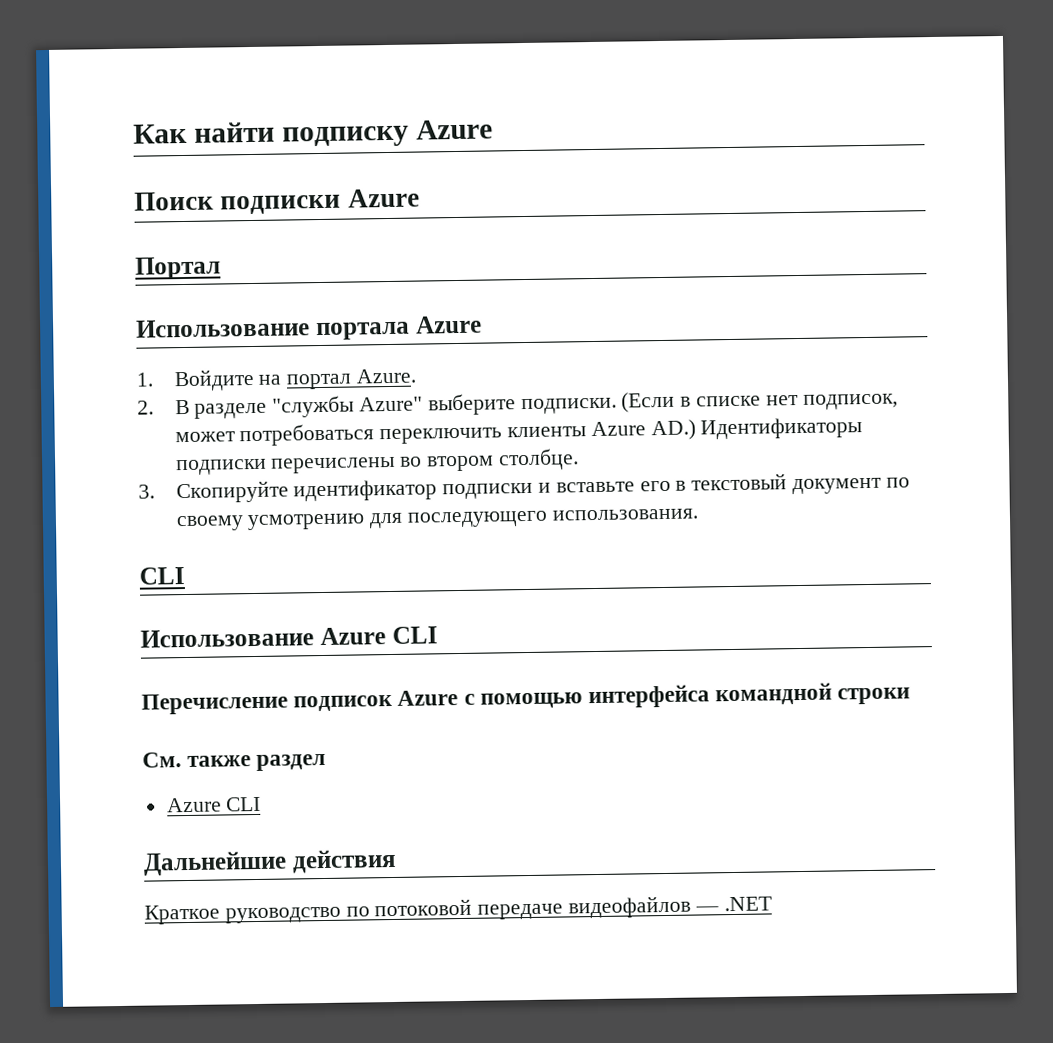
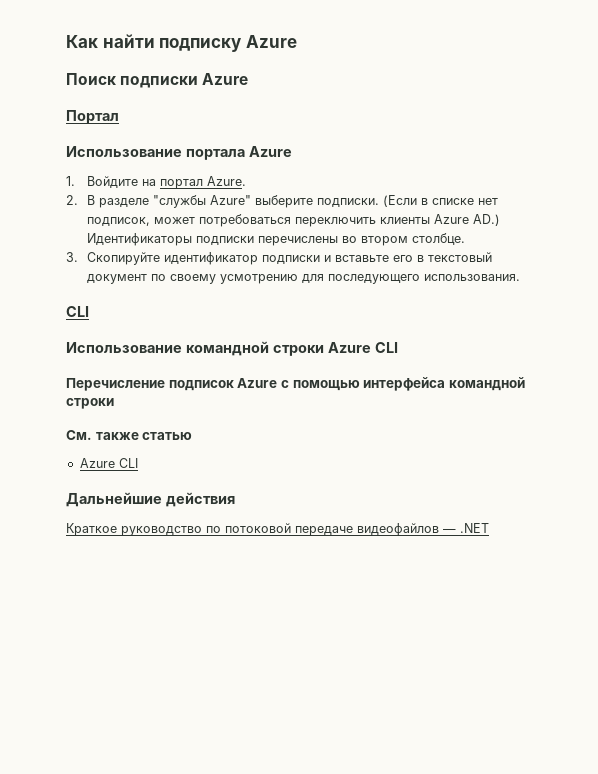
(314, 638) none -> [185,341,324,356] командной строки
[256,753,327,771] раздел -> [142,432,193,440] статью

